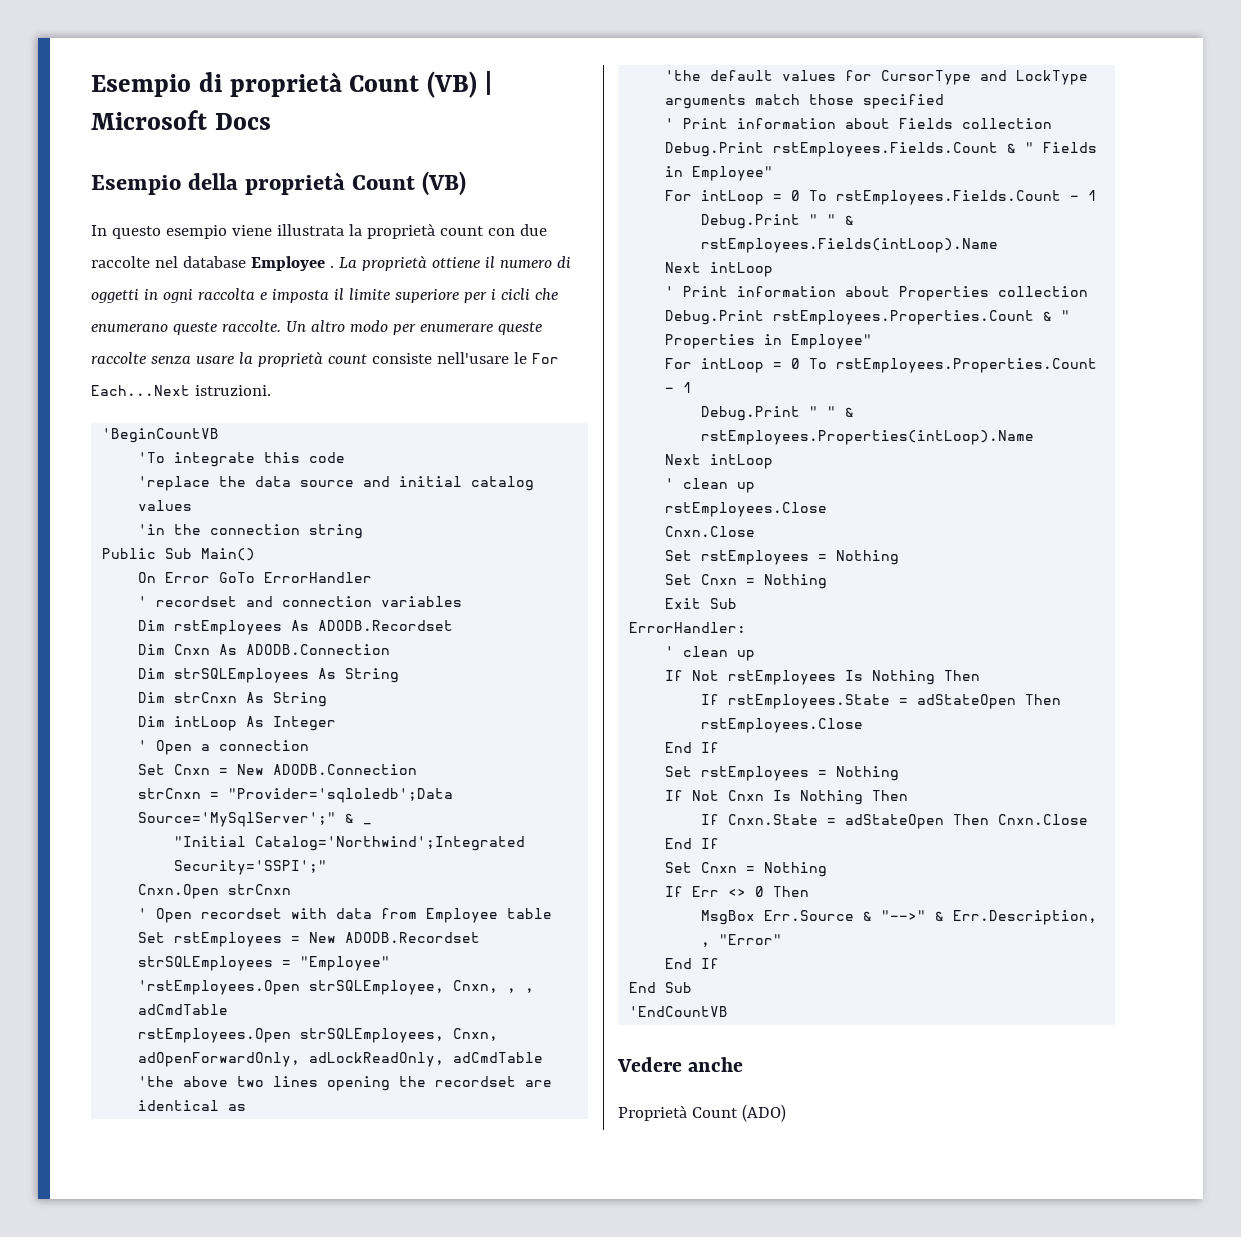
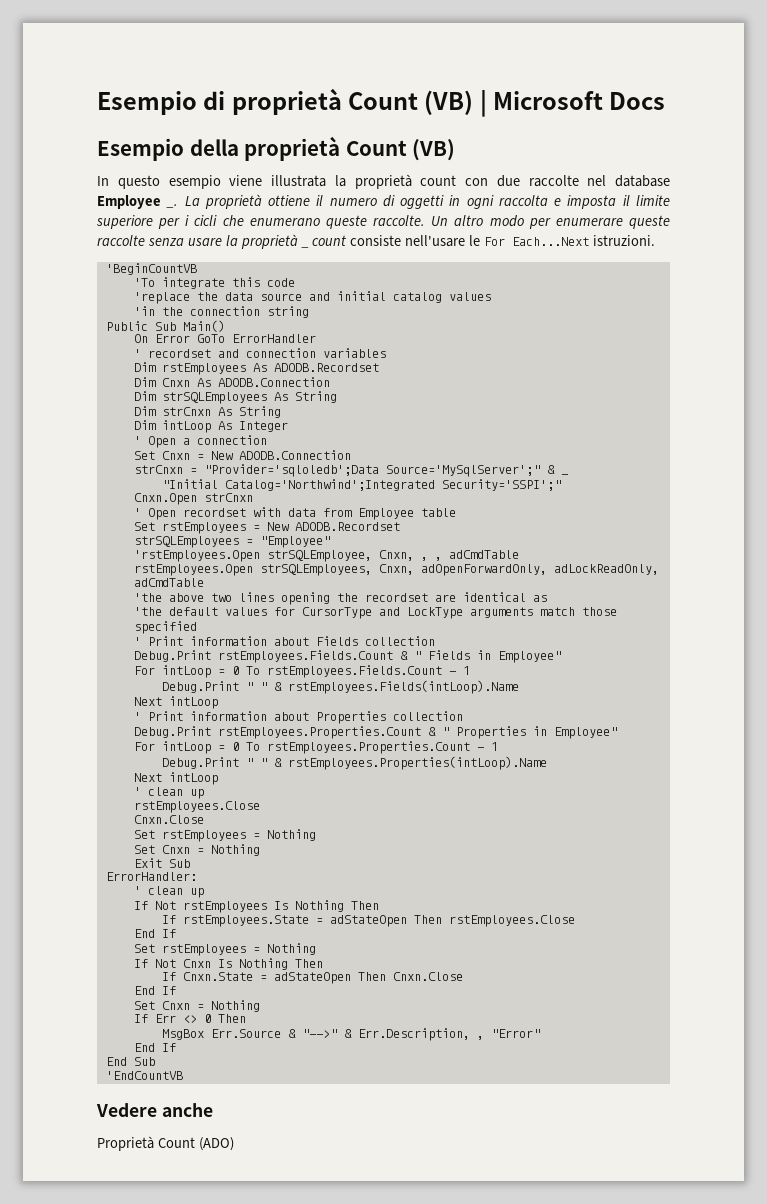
[329,266,334,268] . -> [166,204,179,208] _.
(323, 359) none -> [300,246,309,248] _

